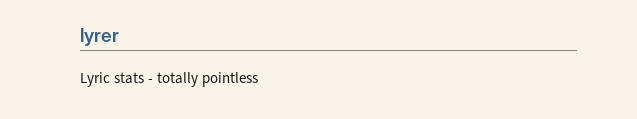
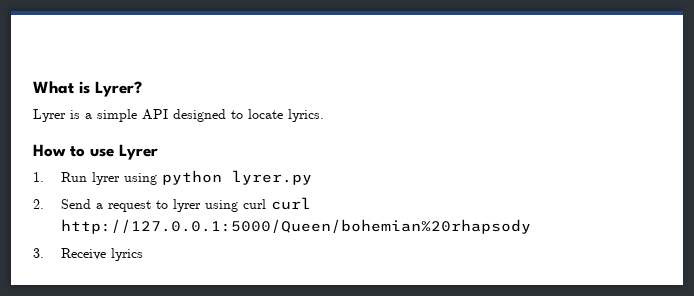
[80,28,119,46] [80,72,259,87] lyrer // Lyric stats - totally pointless -> [33,81,142,97] [33,109,324,122] [33,144,158,160] [33,170,312,185] [33,197,311,212] [60,219,531,234] [33,248,143,261] What is Lyrer? // Lyrer is a simple API designed to locate lyrics. // How to use Lyrer // 1. Run lyrer using python lyrer.py // 2. Send a request to lyrer using curl curl http://127.0.0.1:5000/Queen/bohemian%20rhapsody // 3. Receive lyrics

